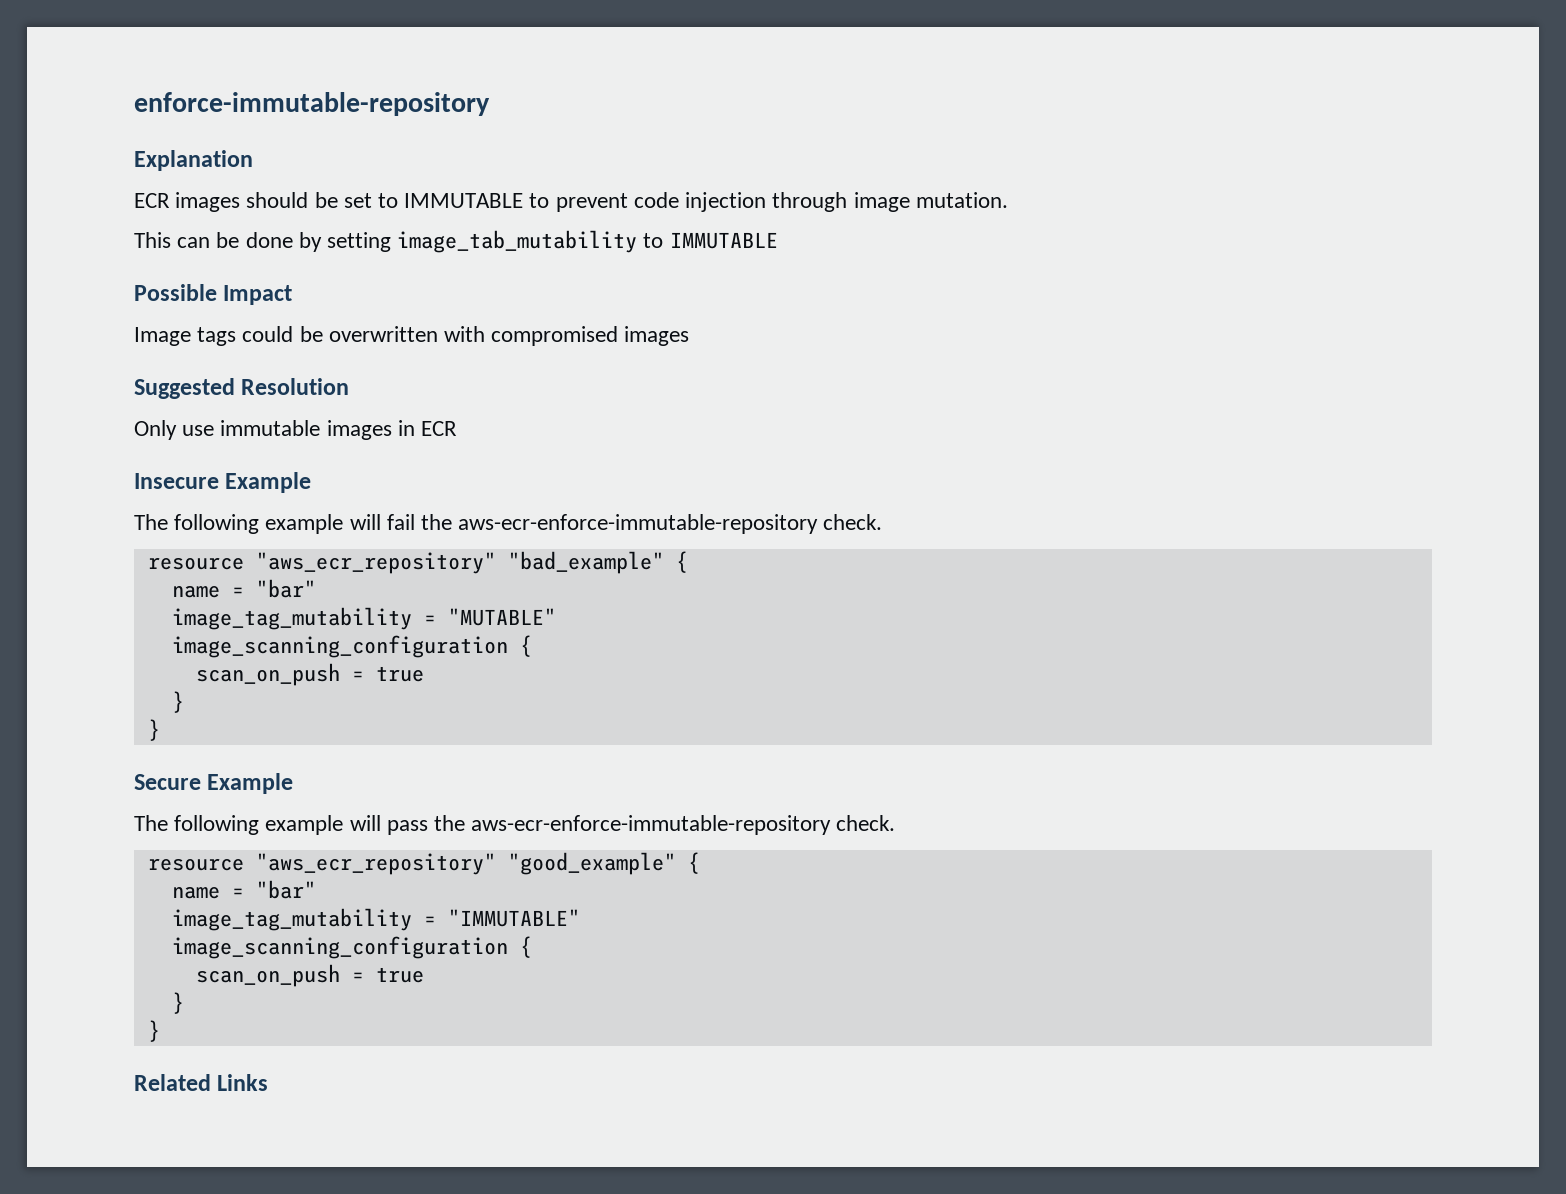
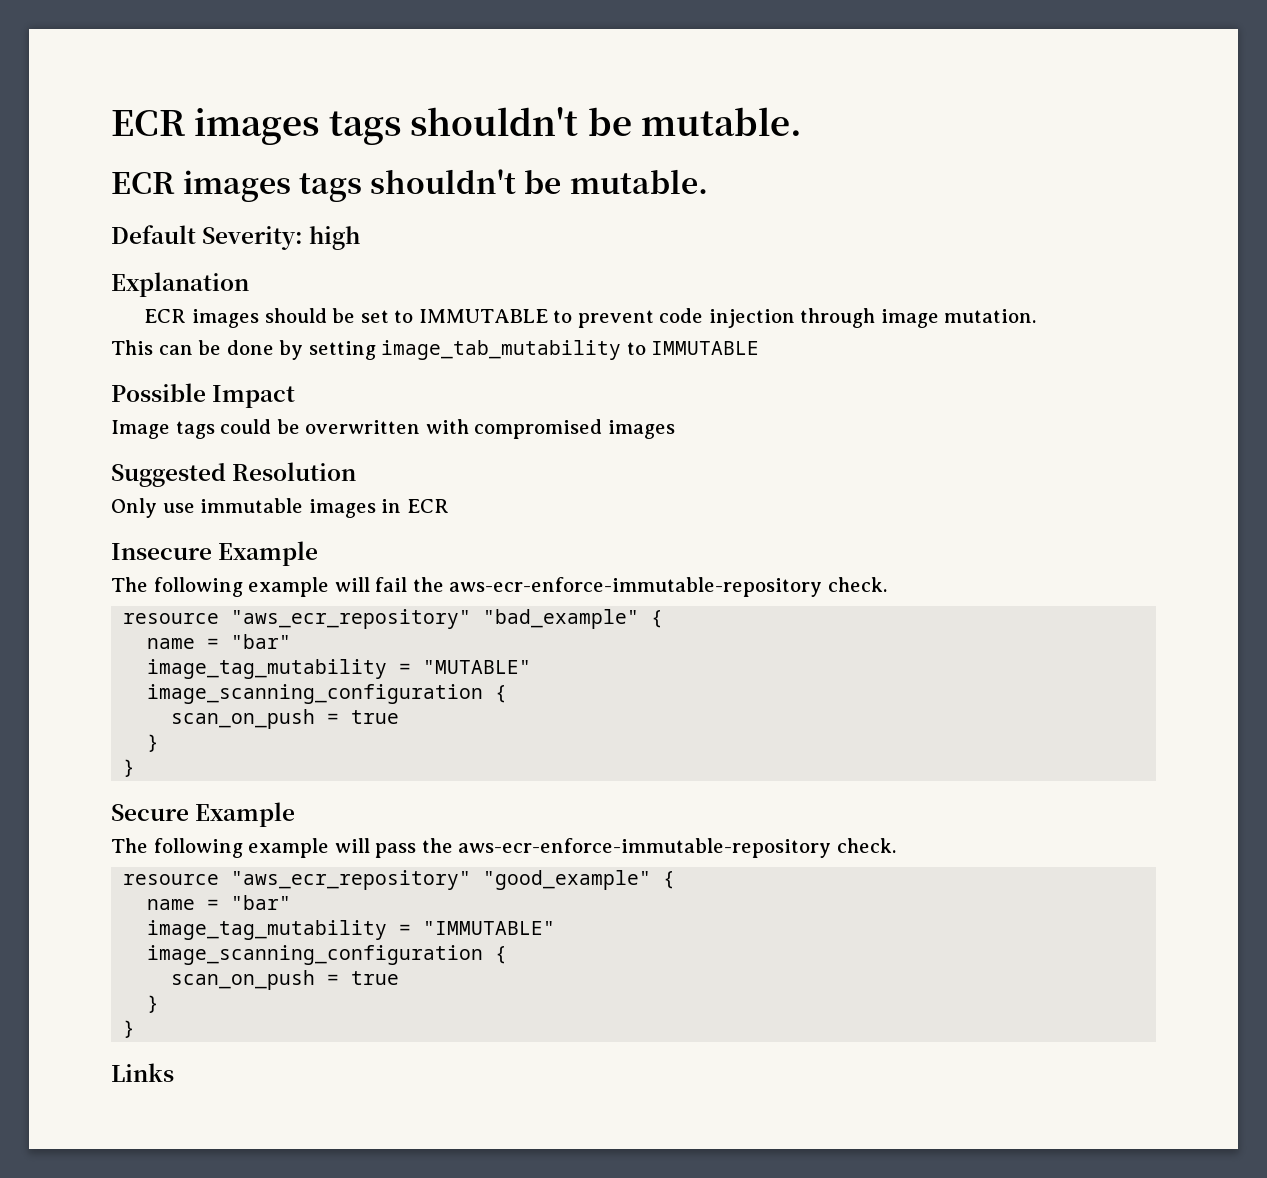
[134,92,490,116] enforce-immutable-repository -> [111,107,803,145] [111,169,708,202] [111,225,361,250] ECR images tags shouldn't be mutable. // ECR images tags shouldn't be mutable. // Default Severity: high
[134,1074,211,1091] Related -> (136, 1029) none

